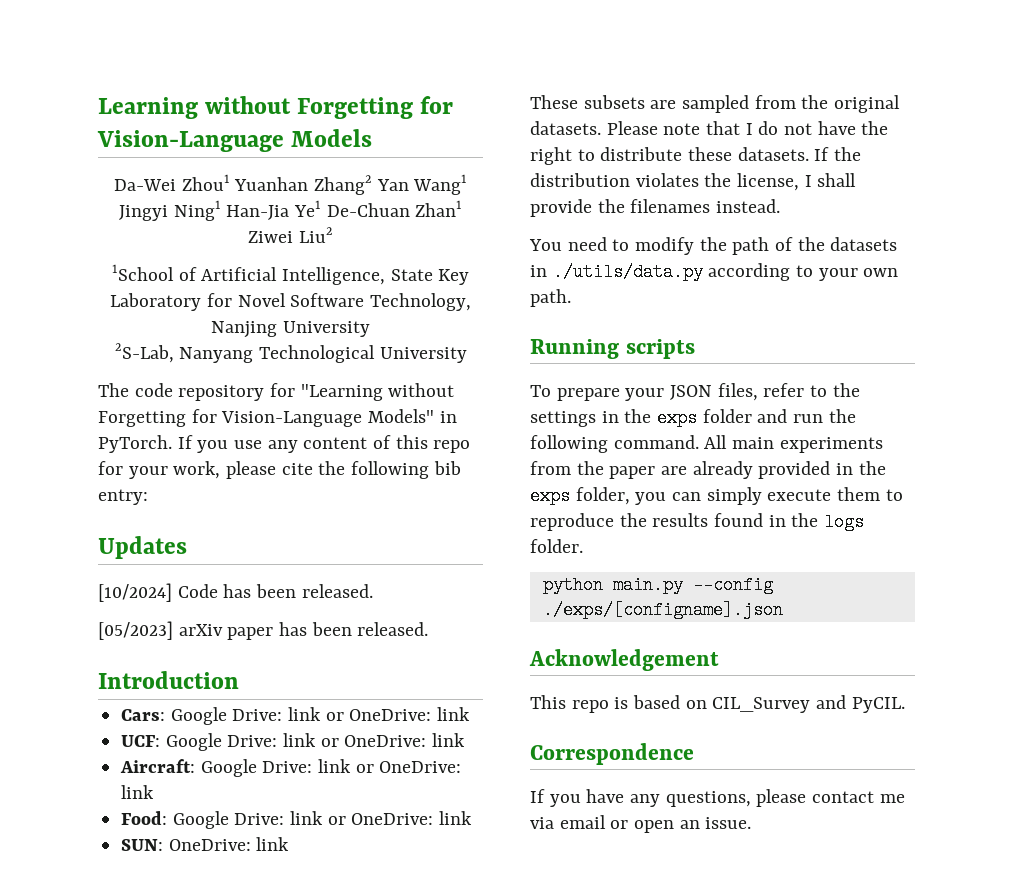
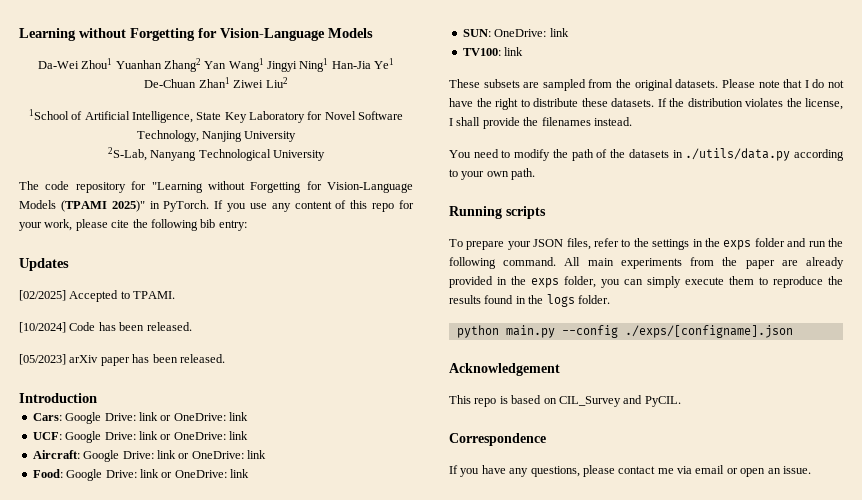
[368,409,435,423] Models" -> [19,200,145,212] Models (TPAMI 2025)"
(187, 547) none -> [19,290,176,302] // [02/2025] Accepted to TPAMI.
(290, 844) none -> [462,47,524,56] // TV100: link

